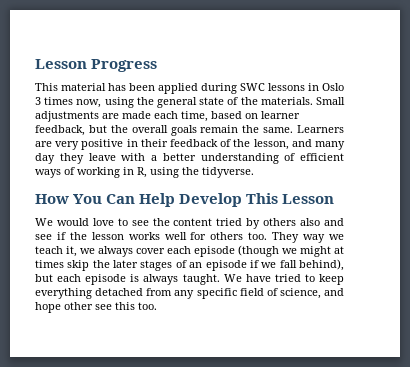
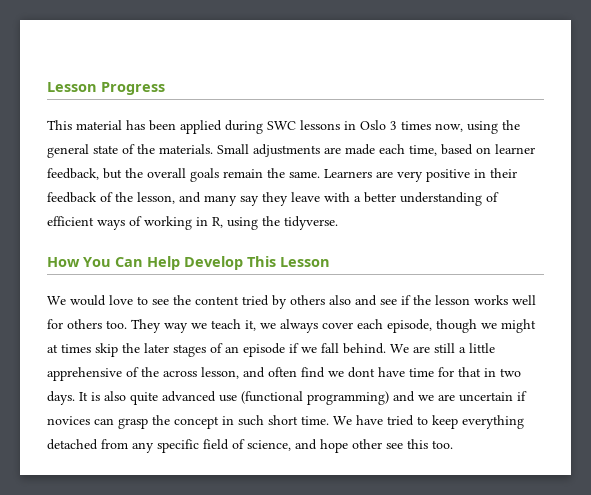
[35,153,55,164] day -> [240,196,259,206] say
[194,245,279,257] episode (though -> [387,319,477,333] episode, though
[299,259,345,271] [35,274,220,285] behind), but each episode is always taught. -> [343,343,495,354] [47,367,521,381] [47,391,527,405] [47,415,329,429] behind. We are still a little apprehensive of the across lesson, and often find we dont have time for that in two days. It is also quite advanced use (functional programming) and we are uncertain if novices can grasp the concept in such short time.

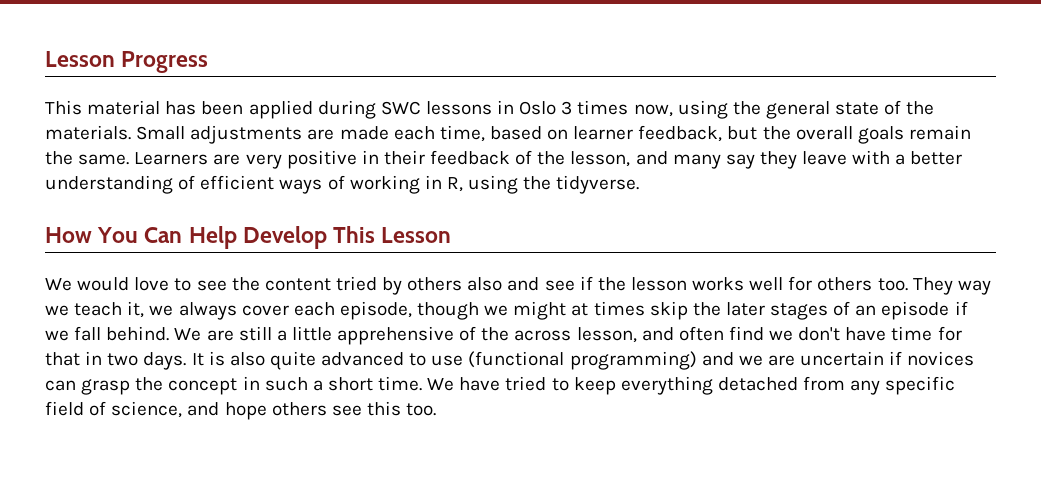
[348,367,375,378] dont -> [798,327,841,341] don't
(216, 396) none -> [409,353,427,366] to
(264, 420) none -> [312,380,323,391] a
[352,439,382,449] other -> [271,402,327,416] others

